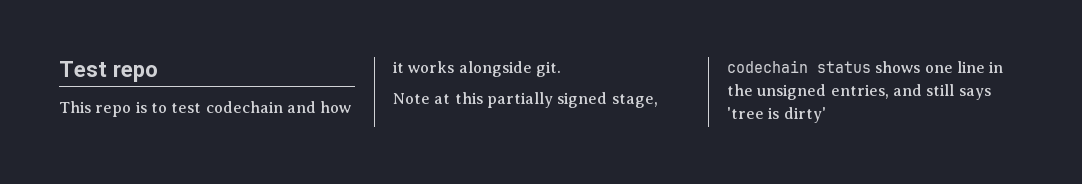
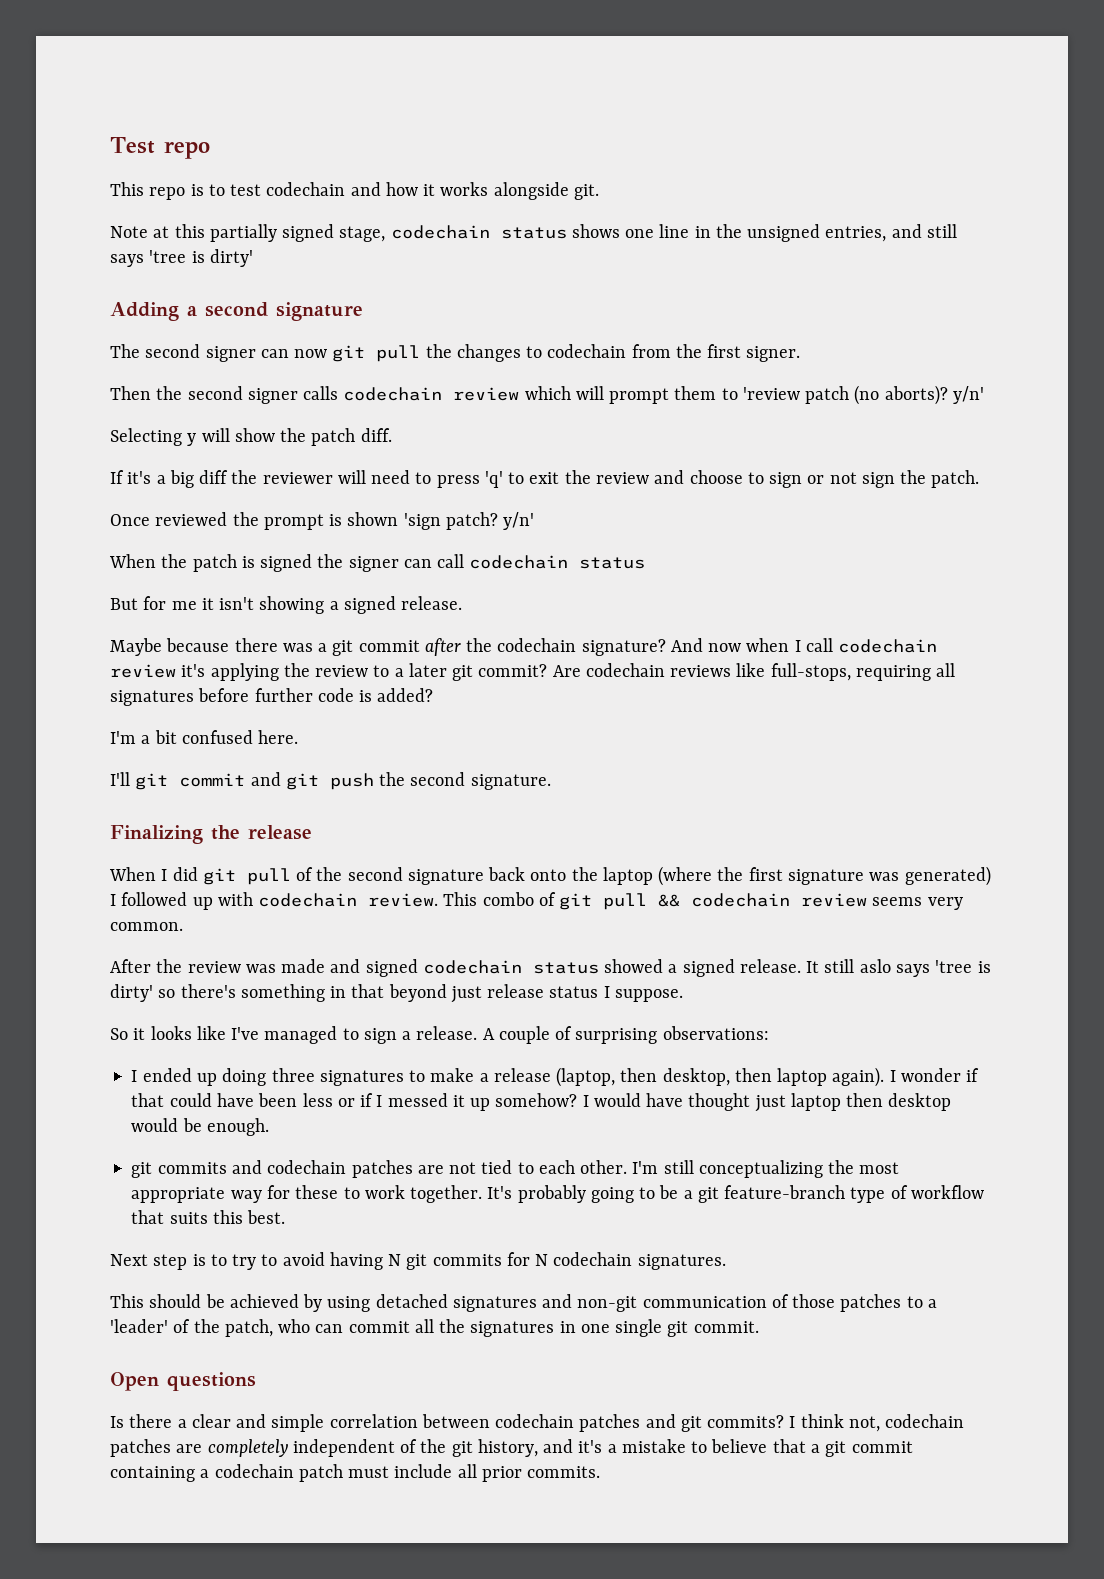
(826, 115) none -> [110,302,363,321] [110,344,801,362] [110,385,984,405] [110,428,392,446] [110,470,980,488] [110,512,535,530] [109,554,646,572] [110,596,463,614] [110,638,938,656] [110,663,956,681] [110,688,434,706] [110,730,299,744] [110,772,551,790] [110,825,312,844] [109,866,991,886] [110,892,963,910] [110,922,183,931] [110,959,991,977] [110,984,683,1003] [110,1026,769,1044] [131,1067,980,1087] [131,1093,952,1112] [131,1118,269,1136] [131,1160,900,1178] [131,1185,984,1203] [131,1210,286,1224] [110,1252,726,1270] [110,1294,937,1312] [110,1319,759,1337] [110,1372,256,1391] [110,1414,965,1432] [110,1439,913,1457] [110,1464,601,1482] // Adding a second signature // The second signer can now git pull the changes to codechain from the first signer. // Then the second signer calls codechain review which will prompt them to 'review patch (no aborts)? y/n' // Selecting y will show the patch diff. // If it's a big diff the reviewer will need to press 'q' to exit the review and choose to sign or not sign the patch. // Once reviewed the prompt is shown 'sign patch? y/n' // When the patch is signed the signer can call codechain status // But for me it isn't showing a signed release. // Maybe because there was a git commit after the codechain signature? And now when I call codechain review it's applying the review to a later git commit? Are codechain reviews like full-stops, requiring all signatures before further code is added? // I'm a bit confused here. // I'll git commit and git push the second signature. // Finalizing the release // When I did git pull of the second signature back onto the laptop (where the first signature was generated) I followed up with codechain review. This combo of git pull && codechain review seems very common. // After the review was made and signed codechain status showed a signed release. It still aslo says 'tree is dirty' so there's something in that beyond just release status I suppose. // So it looks like I've managed to sign a release. A couple of surprising observations: // I ended up doing three signatures to make a release (laptop, then desktop, then laptop again). I wonder if that could have been less or if I messed it up somehow? I would have thought just laptop then desktop would be enough. // git commits and codechain patches are not tied to each other. I'm still conceptualizing the most appropriate way for these to work together. It's probably going to be a git feature-branch type of workflow that suits this best. // Next step is to try to avoid having N git commits for N codechain signatures. // This should be achieved by using detached signatures and non-git communication of those patches to a 'leader' of the patch, who can commit all the signatures in one single git commit. // Open questions // Is there a clear and simple correlation between codechain patches and git commits? I think not, codechain patches are completely independent of the git history, and it's a mistake to believe that a git commit containing a codechain patch must include all prior commits.

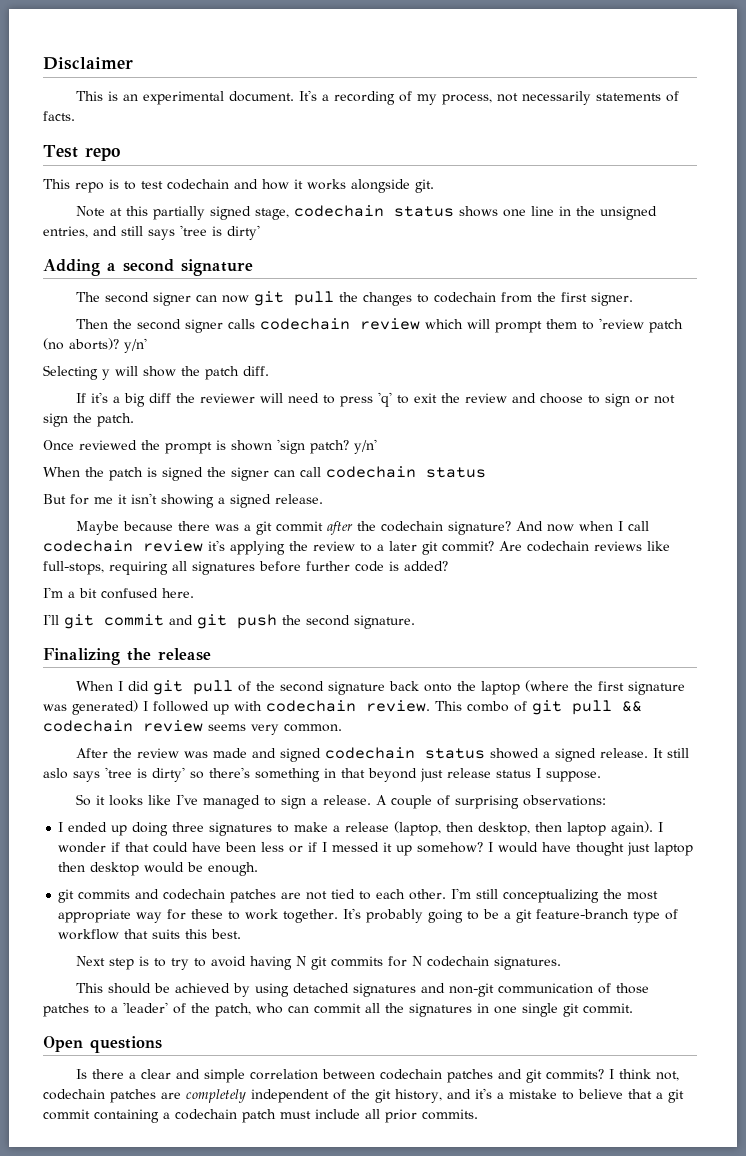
(110, 145) none -> [43,57,133,70] [76,90,680,105] [43,111,75,121] Disclaimer // This is an experimental document. It's a recording of my process, not necessarily statements of facts. //

